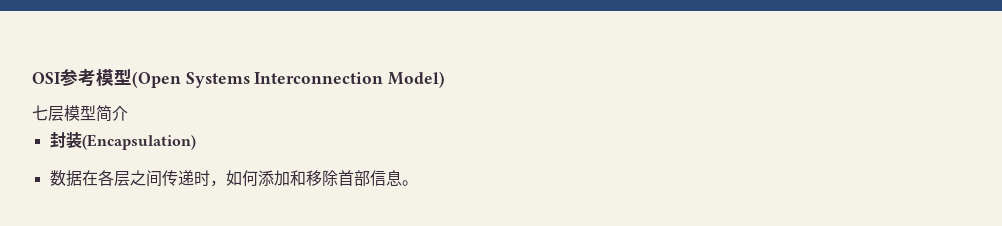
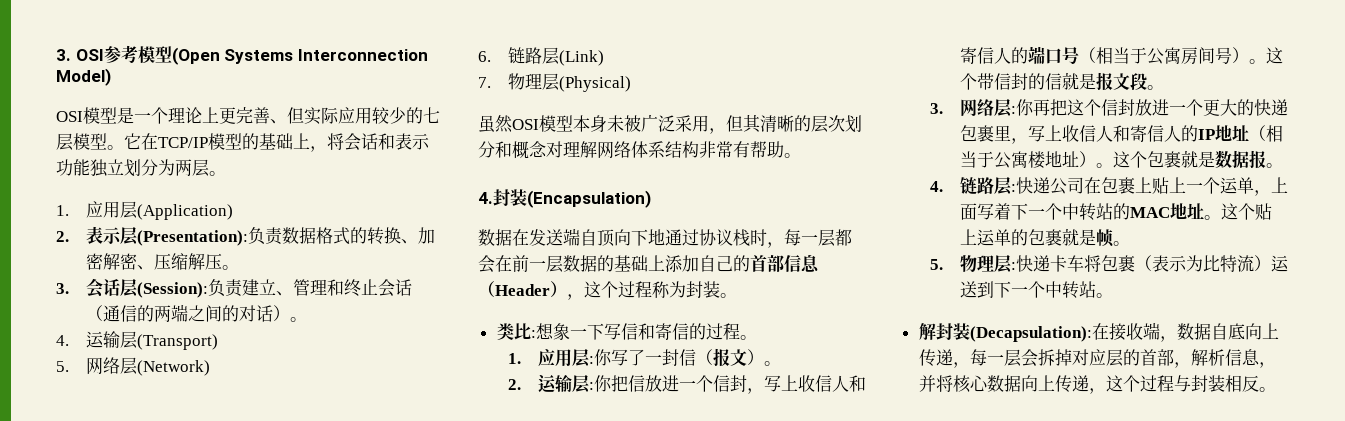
(32, 78) none -> [56,49,71,61] 3.
[32,105,128,122] [49,132,196,150] [49,170,402,187] 七层模型简介 // 封装(Encapsulation) // 数据在各层之间传递时，如何添加和移除首部信息 -> [56,107,440,125] [56,133,430,152] [56,159,226,177] [56,201,234,220] [56,226,436,246] [86,253,240,270] [56,278,413,298] [86,304,308,322] [56,331,219,350] [56,357,211,376] [478,47,605,66] [478,73,632,92] [478,114,862,134] [478,141,801,159] [478,189,651,208] [478,228,852,248] [478,254,820,273] [478,281,737,300] [496,323,757,340] [508,348,782,367] [508,374,867,394] [960,46,1284,65] [960,72,1165,91] [930,99,1289,117] [960,125,1284,144] [960,150,1284,169] [930,177,1289,196] [960,203,1273,221] [960,228,1131,247] [930,255,1290,273] [960,281,1114,299] [918,322,1279,342] [918,349,1276,368] [918,375,1259,394] OSI模型是一个理论上更完善、但实际应用较少的七层模型。它在TCP/IP模型的基础上，将会话和表示功能独立划分为两层。 // 1.应用层(Application) // 2.表示层(Presentation):负责数据格式的转换、加密解密、压缩解压。 // 3.会话层(Session):负责建立、管理和终止会话（通信的两端之间的对话）。 // 4.运输层(Transport) // 5.网络层(Network) // 6.链路层(Link) // 7.物理层(Physical) // 虽然OSI模型本身未被广泛采用，但其清晰的层次划分和概念对理解网络体系结构非常有帮助。 // 4.封装(Encapsulation) // 数据在发送端自顶向下地通过协议栈时，每一层都会在前一层数据的基础上添加自己的首部信息（Header），这个过程称为封装。 // 类比:想象一下写信和寄信的过程。 // 1.应用层:你写了一封信（报文）。 // 2.运输层:你把信放进一个信封，写上收信人和寄信人的端口号（相当于公寓房间号）。这个带信封的信就是报文段。 // 3.网络层:你再把这个信封放进一个更大的快递包裹里，写上收信人和寄信人的IP地址（相当于公寓楼地址）。这个包裹就是数据报。 // 4.链路层:快递公司在包裹上贴上一个运单，上面写着下一个中转站的MAC地址。这个贴上运单的包裹就是帧。 // 5.物理层:快递卡车将包裹（表示为比特流）运送到下一个中转站。 // 解封装(Decapsulation):在接收端，数据自底向上传递，每一层会拆掉对应层的首部，解析信息，并将核心数据向上传递，这个过程与封装相反

